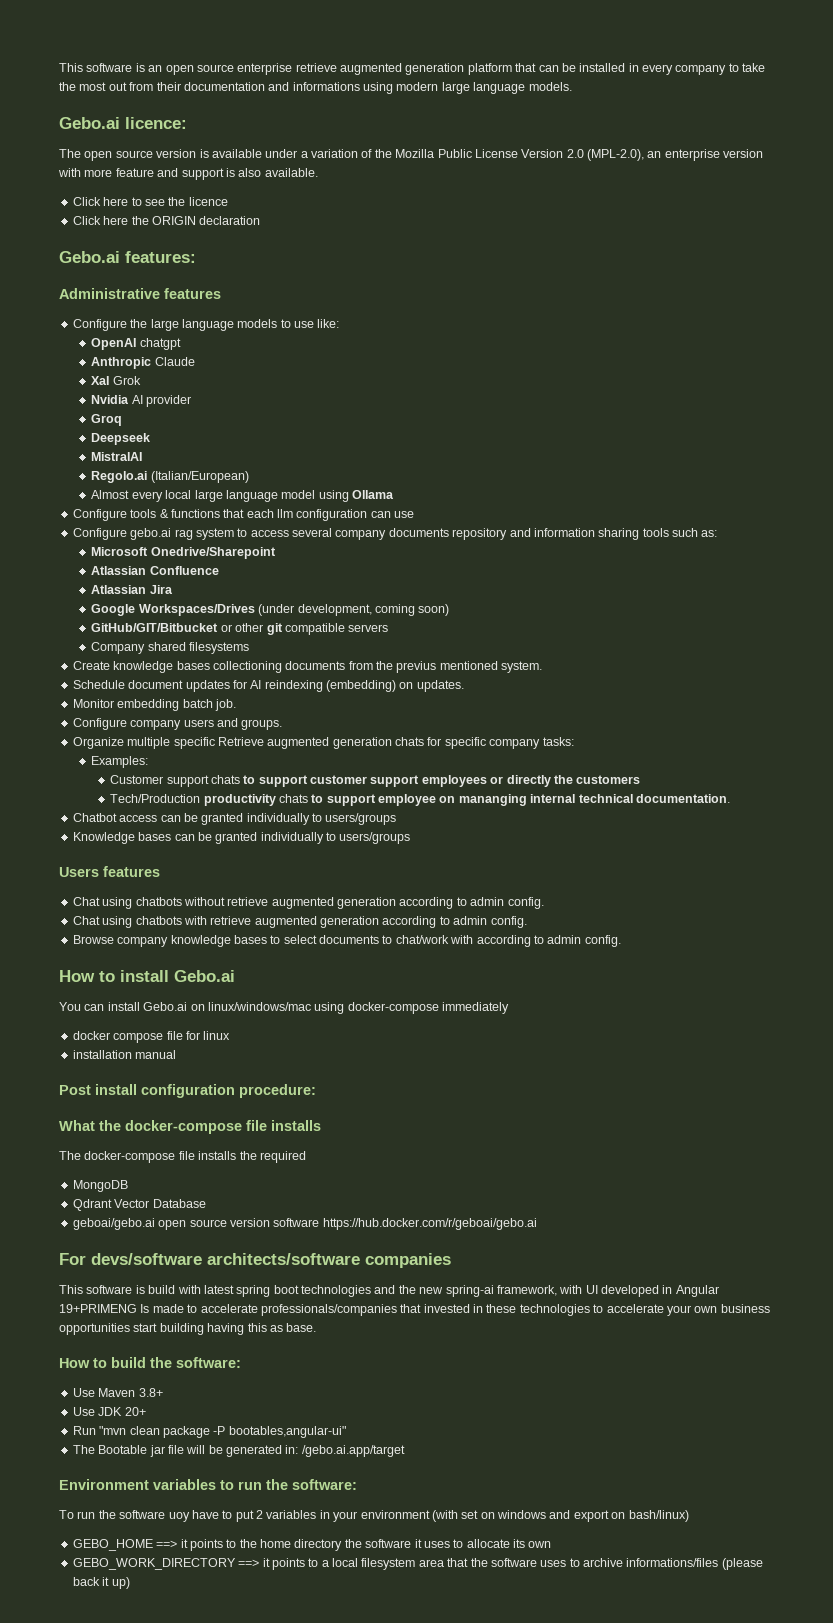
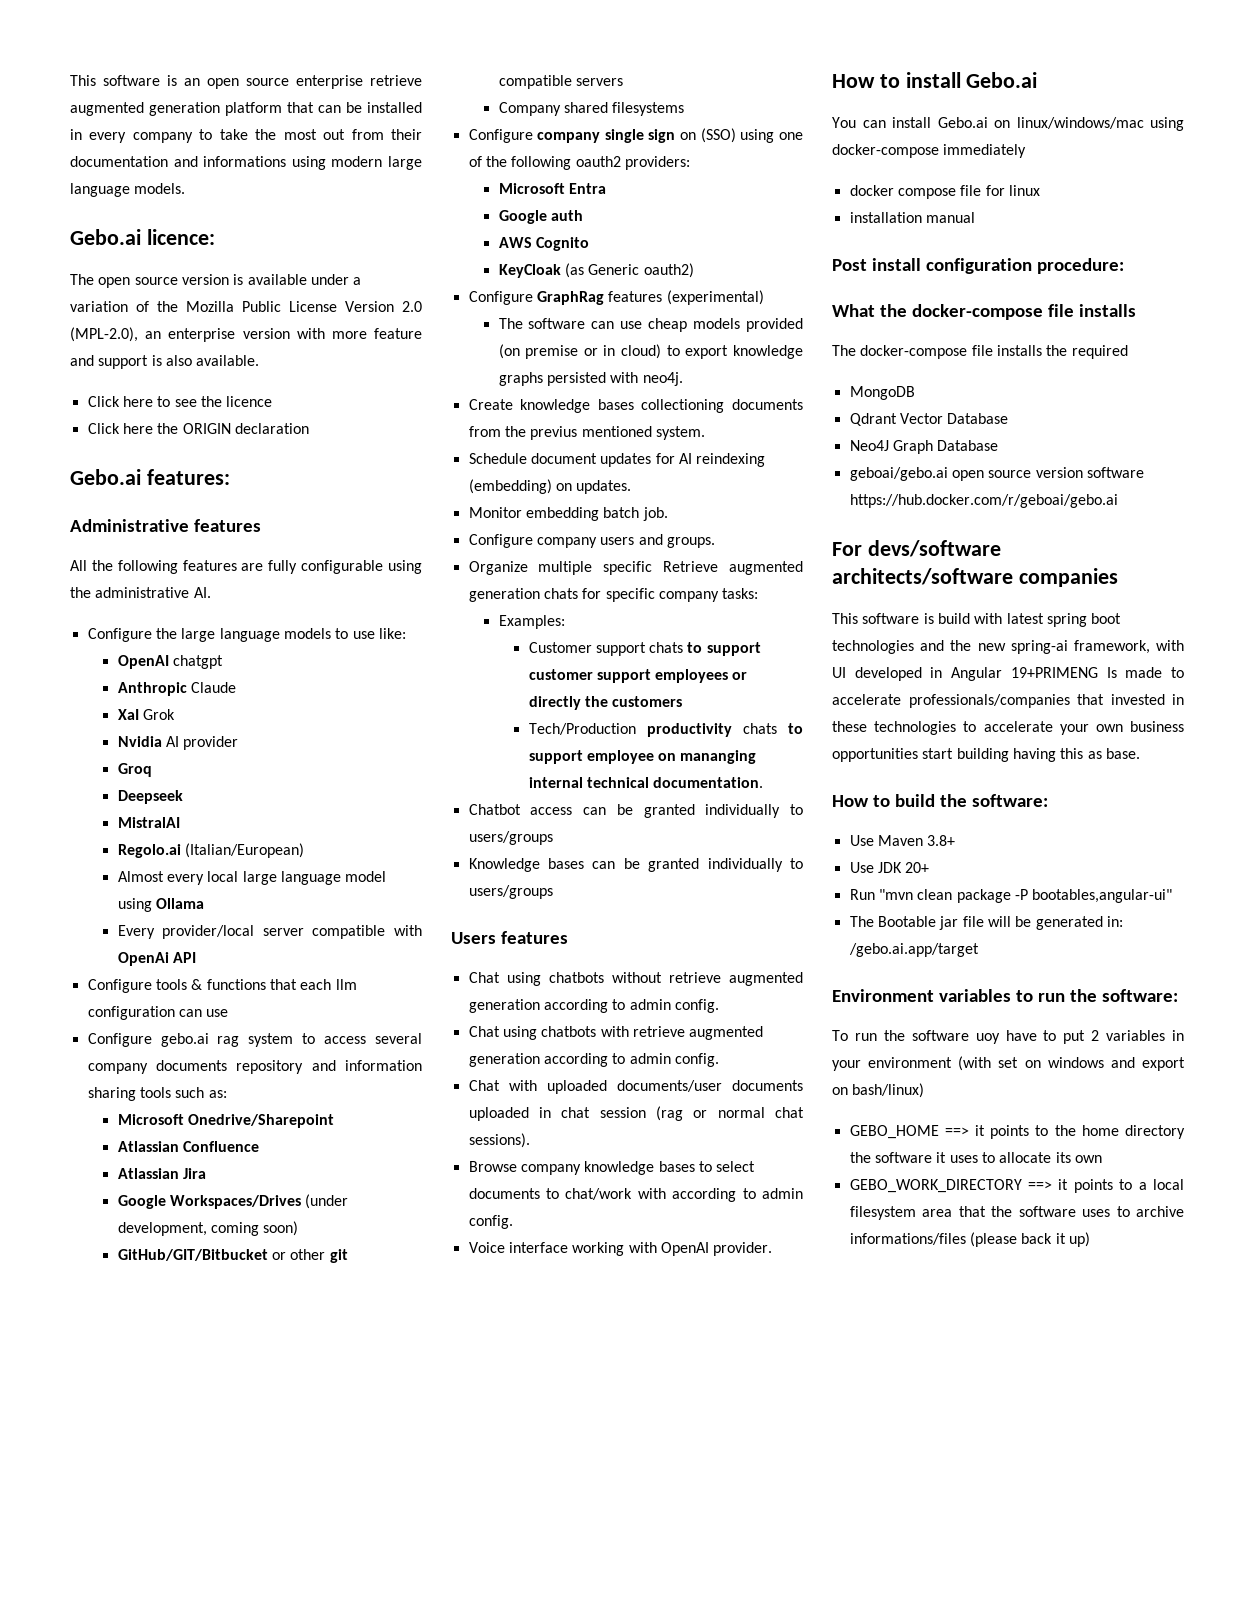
(221, 293) none -> [70,560,422,574] [70,587,211,598] // All the following features are fully configurable using the administrative AI.
(395, 494) none -> [117,925,422,939] [117,952,196,966] // Every provider/local server compatible with OpenAi API
(250, 648) none -> [468,128,803,143] [468,156,690,170] [498,183,606,194] [498,210,583,224] [498,237,589,251] [498,263,694,278] [468,290,764,305] [498,318,803,332] [498,344,803,359] [498,372,683,386] // Configure company single sign on (SSO) using one of the following oauth2 providers: // Microsoft Entra // Google auth // AWS Cognito // KeyCloak (as Generic oauth2) // Configure GraphRag features (experimental) // The software can use cheap models provided (on premise or in cloud) to export knowledge graphs persisted with neo4j.
(527, 922) none -> [468,1080,803,1094] [468,1106,804,1121] [468,1133,530,1148] // Chat with uploaded documents/user documents uploaded in chat session (rag or normal chat sessions).
(621, 941) none -> [468,1242,773,1256] // Voice interface working with OpenAI provider.
(206, 1203) none -> [849,440,999,454] // Neo4J Graph Database

